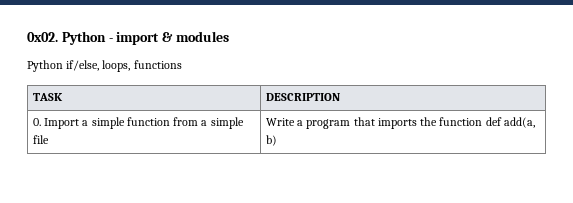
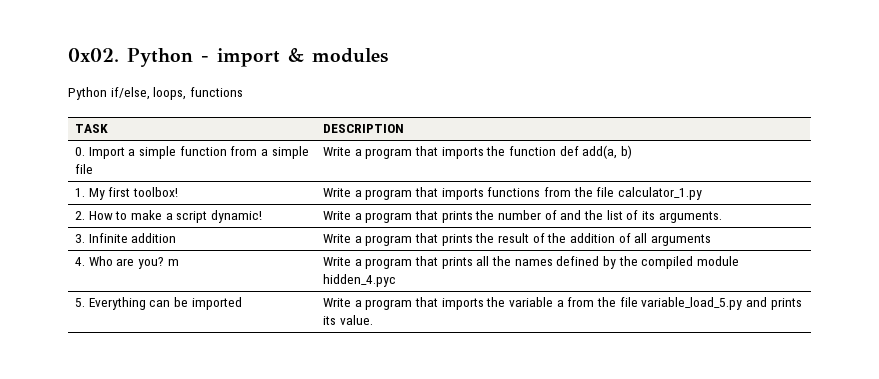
(277, 140) none -> [75,187,179,200] [323,187,702,200] [75,210,262,223] [323,210,722,223] [75,233,177,243] [323,233,711,246] [75,256,179,269] [323,256,739,269] [323,274,397,287] [75,297,242,310] [323,297,802,310] [323,315,373,325] // 1. My first toolbox! | Write a program that imports functions from the file calculator_1.py // 2. How to make a script dynamic! | Write a program that prints the number of and the list of its arguments. // 3. Infinite addition | Write a program that prints the result of the addition of all arguments // 4. Who are you? m | Write a program that prints all the names defined by the compiled module hidden_4.pyc // 5. Everything can be imported | Write a program that imports the variable a from the file variable_load_5.py and prints its value.

